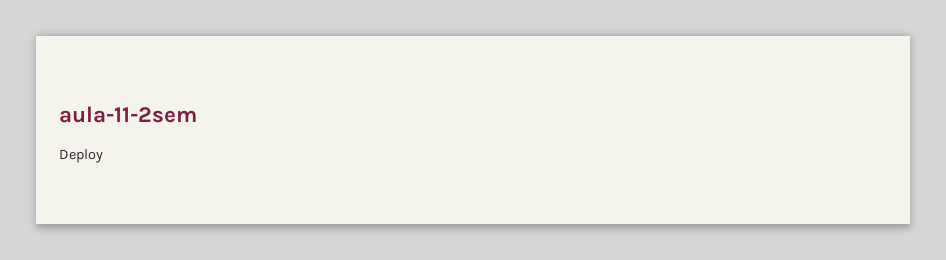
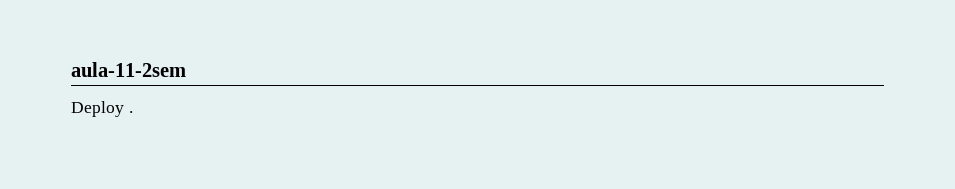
(103, 156) none -> [128,111,133,113] .

